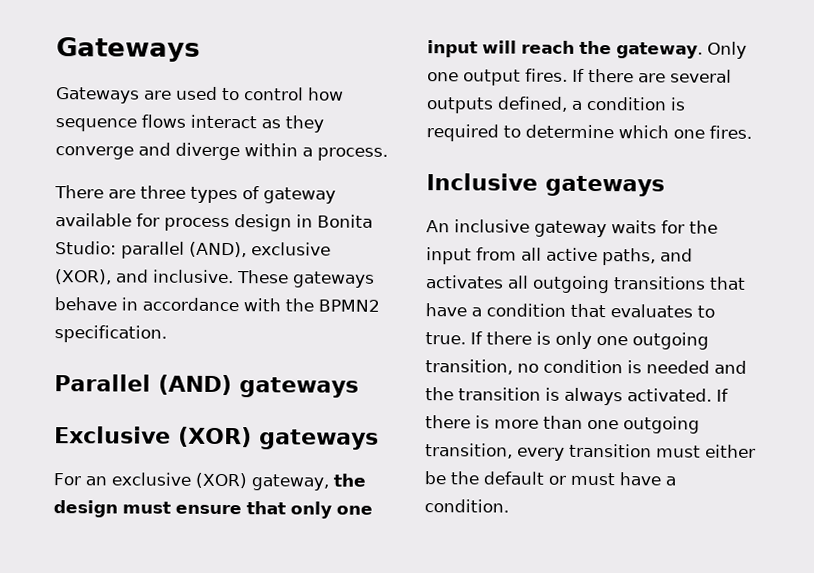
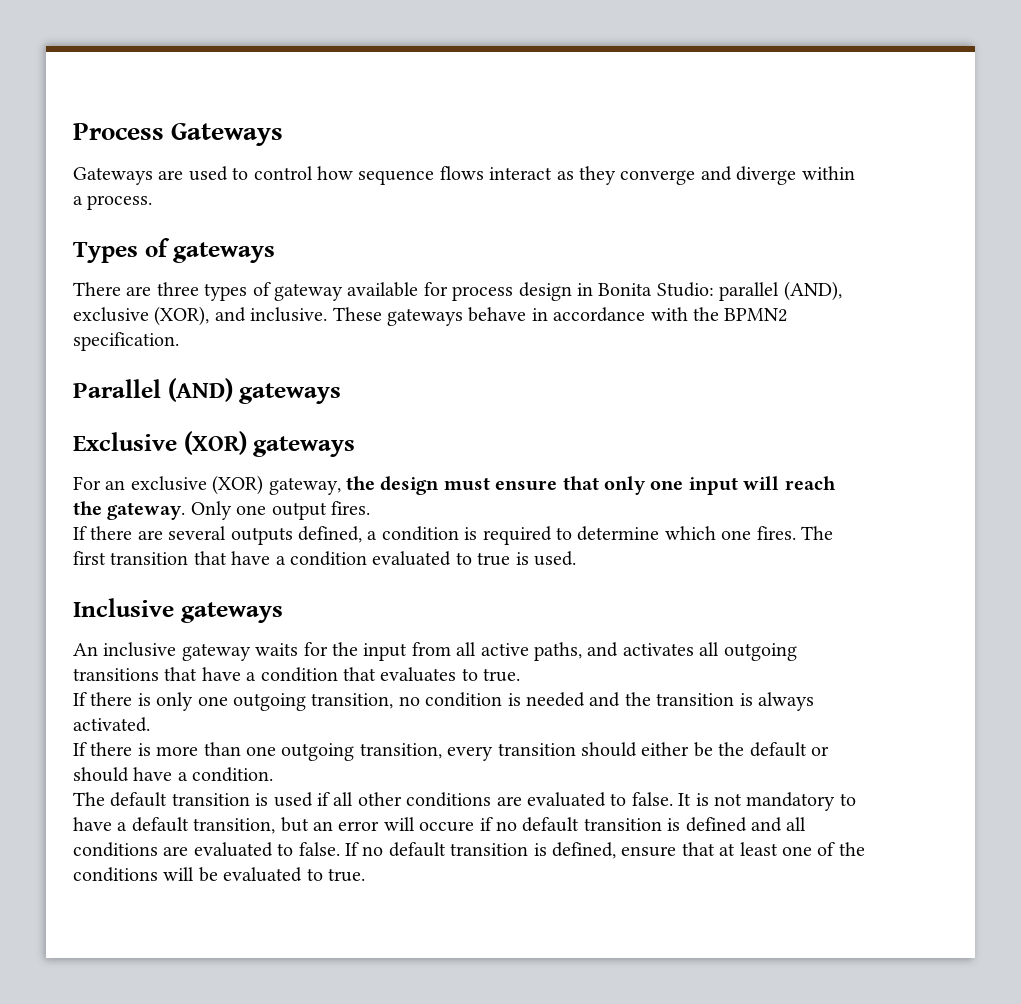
(56, 49) none -> [73,123,164,140] Process
(388, 154) none -> [73,238,276,263] // Types of gateways
(568, 75) none -> (370, 508) //
(752, 132) none -> [800,526,833,540] [73,551,576,566] The first transition that have a condition evaluated to true is used.
(466, 338) none -> (521, 675) //
(712, 395) none -> (150, 724) //
[656,445,701,458] must -> [580,742,637,757] should
[570,472,615,486] must -> [73,767,129,782] should
(509, 506) none -> [73,792,856,811] [73,817,807,834] [73,842,865,859] [73,867,365,882] // The default transition is used if all other conditions are evaluated to false. It is not mandatory to have a default transition, but an error will occure if no default transition is defined and all conditions are evaluated to false. If no default transition is defined, ensure that at least one of the conditions will be evaluated to true.

